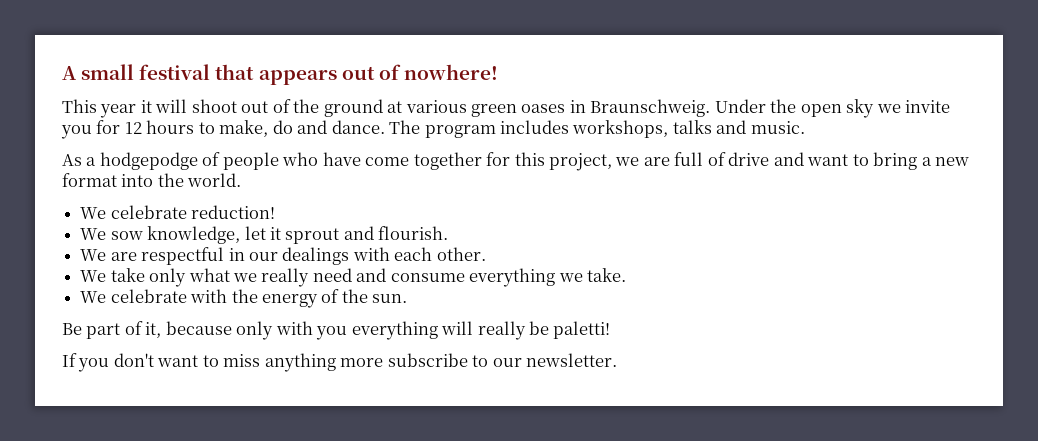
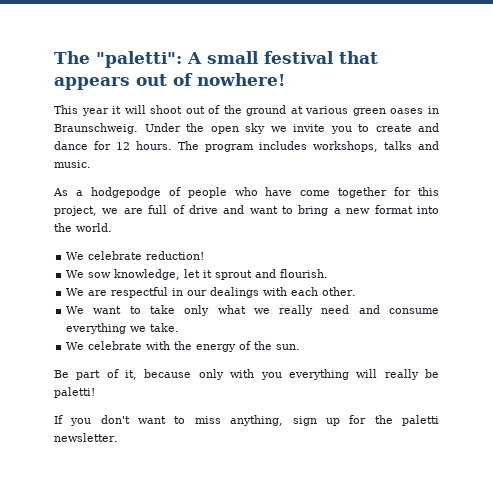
(62, 73) none -> [54,51,182,68] The "paletti":
[96,120,385,137] for 12 hours to make, do and dance. -> [358,123,439,132] [54,141,172,150] to create and dance for 12 hours.
(107, 276) none -> [93,306,141,314] want to
[264,353,522,372] anything more subscribe to our -> [230,415,440,426] anything, sign up for the paletti

